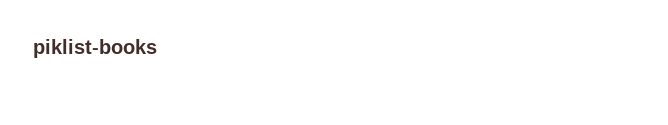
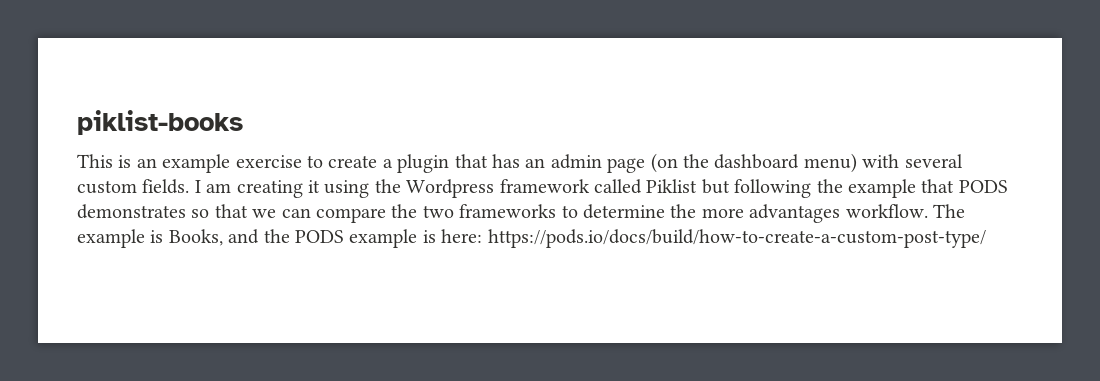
(157, 48) none -> [77,153,963,173] [77,179,1008,198] [77,204,965,223] [77,229,986,248] // This is an example exercise to create a plugin that has an admin page (on the dashboard menu) with several custom fields. I am creating it using the Wordpress framework called Piklist but following the example that PODS demonstrates so that we can compare the two frameworks to determine the more advantages workflow. The example is Books, and the PODS example is here: https://pods.io/docs/build/how-to-create-a-custom-post-type/

